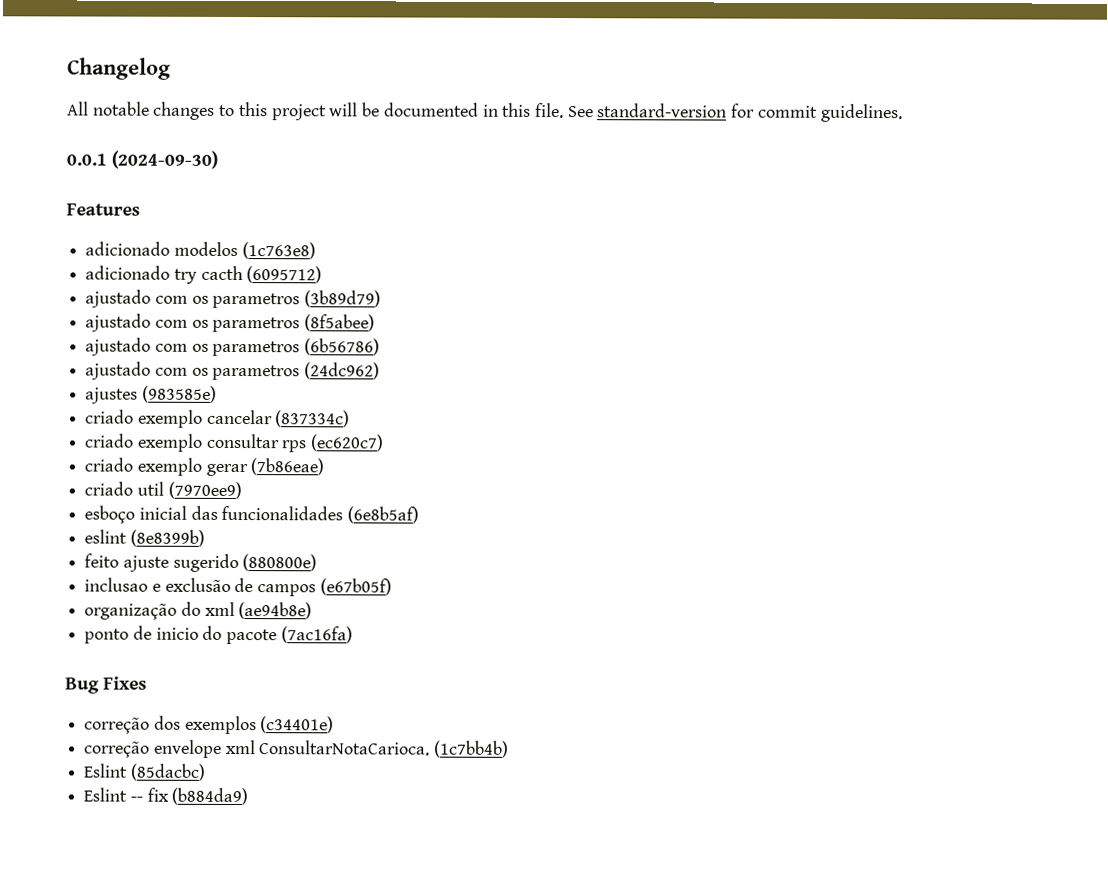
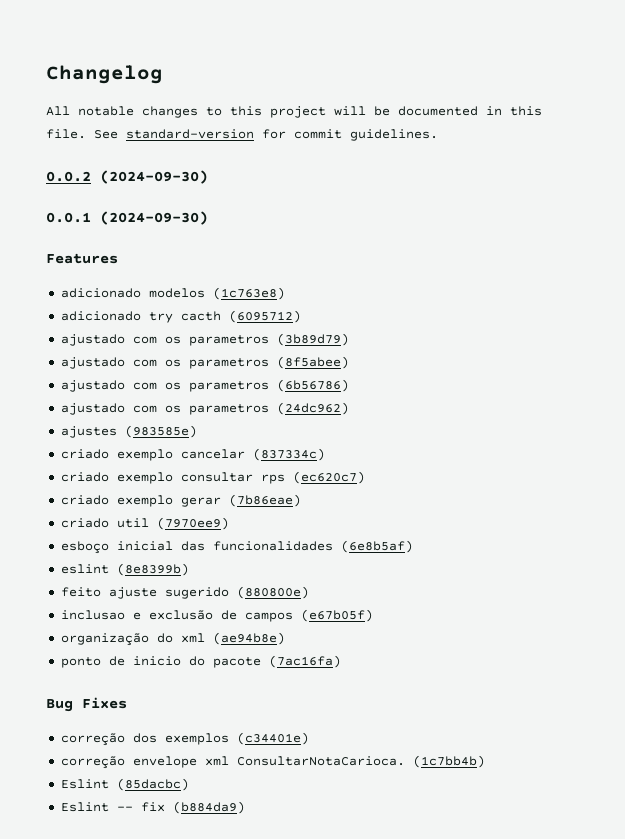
(903, 113) none -> [46,170,208,184] // 0.0.2 (2024-09-30)

